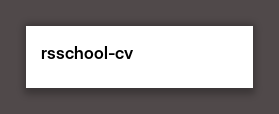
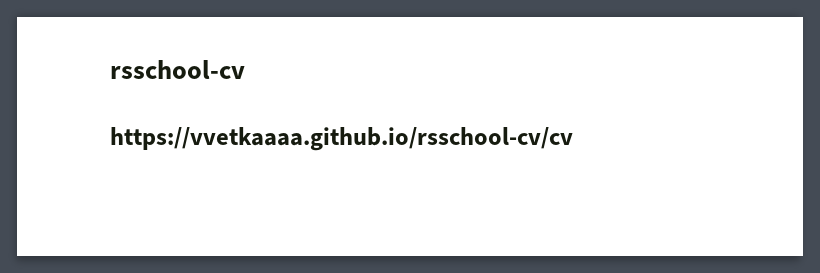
(134, 52) none -> [110,127,573,151] // https://vvetkaaaa.github.io/rsschool-cv/cv

